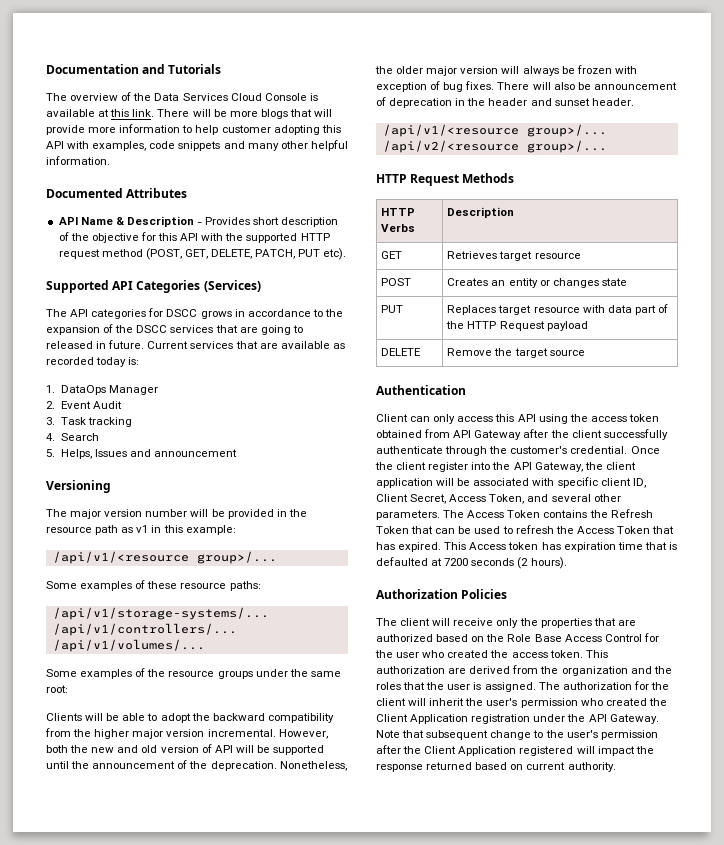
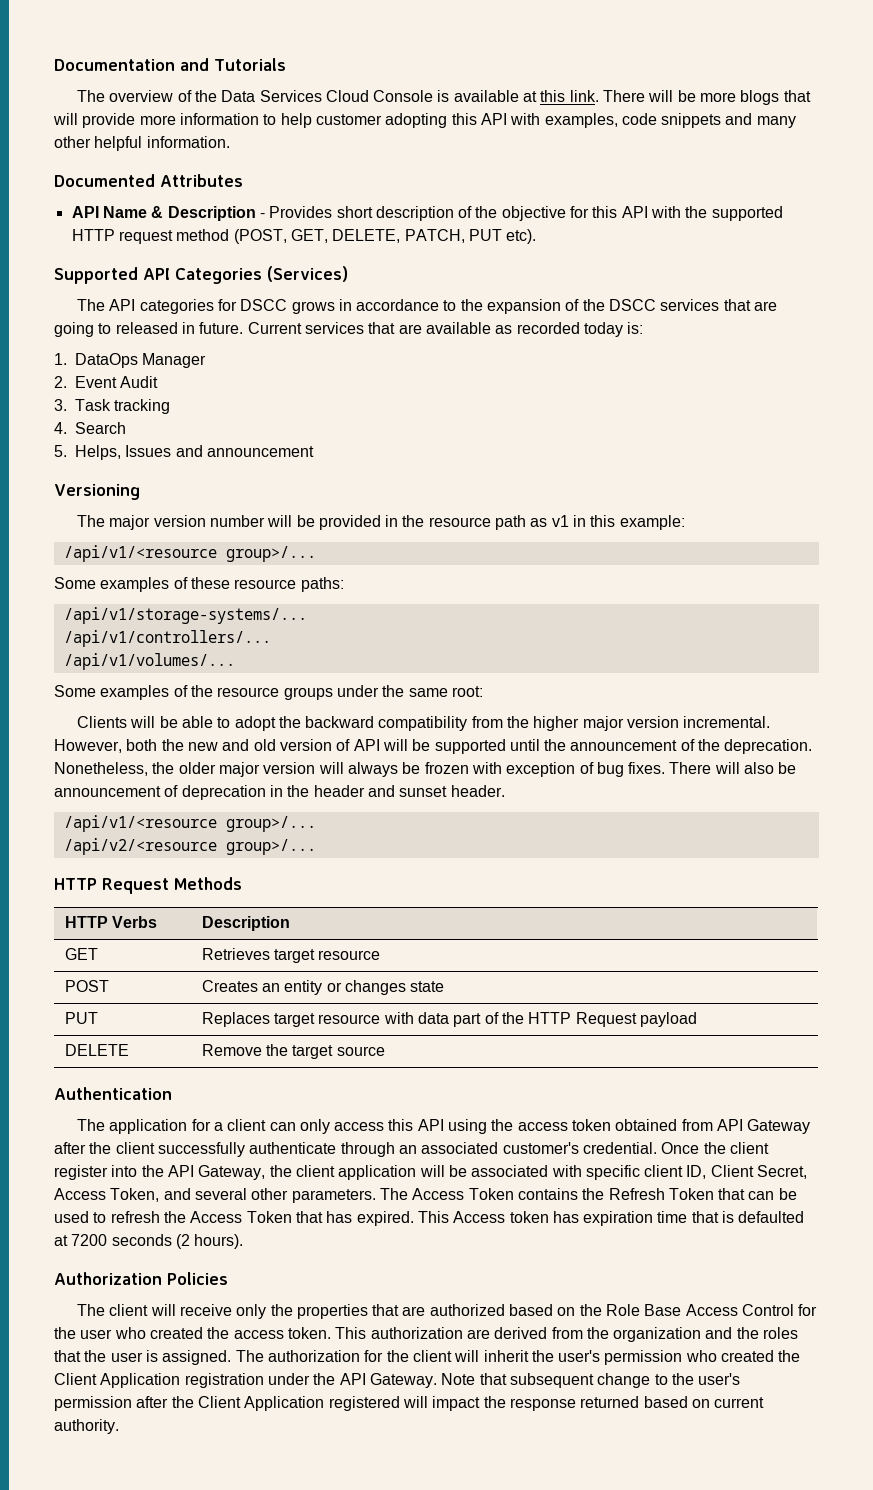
[376,414,408,422] Client -> [76,1119,267,1134] The application for a client
[489,446,508,454] the -> [398,1142,499,1154] an associated

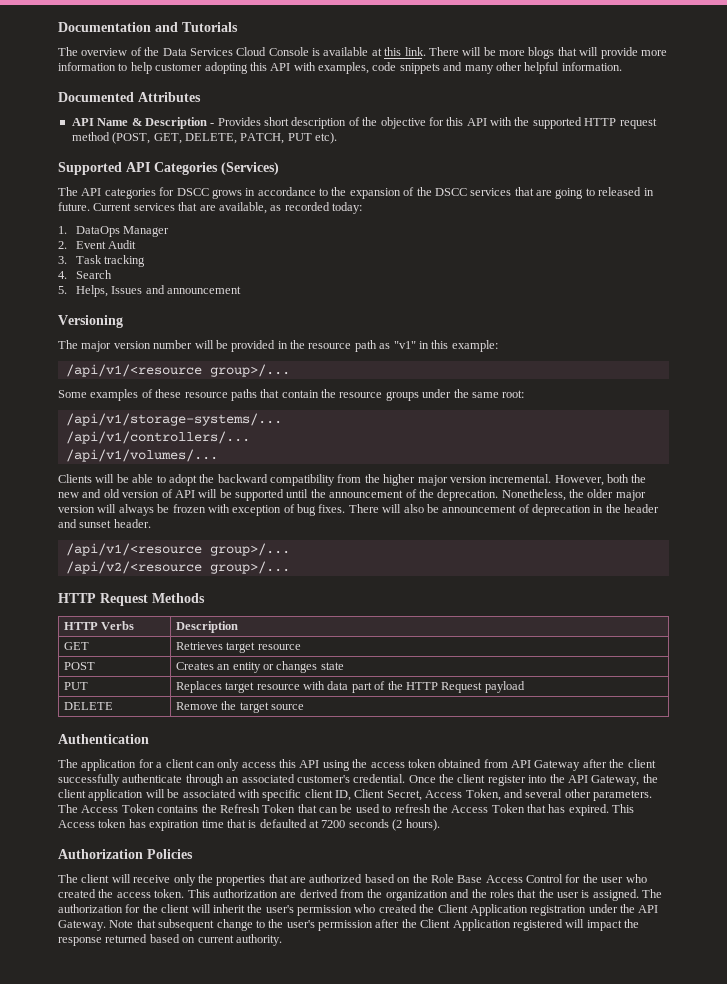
[425,322,491,334] available -> [218,202,267,214] available,
[583,322,644,337] today is: -> [332,202,362,214] today:
[551,515,569,527] v1 -> [393,341,416,349] "v1"
[300,577,344,592] [63,607,307,624] [63,630,271,647] [63,653,235,670] [54,685,188,700] paths: // /api/v1/storage-systems/... // /api/v1/controllers/... // /api/v1/volumes/... // Some examples of -> [230,389,319,401] paths that contain
(483, 691) none -> [65,413,282,426] [65,431,250,444] [65,449,218,462] // /api/v1/storage-systems/... // /api/v1/controllers/... // /api/v1/volumes/...

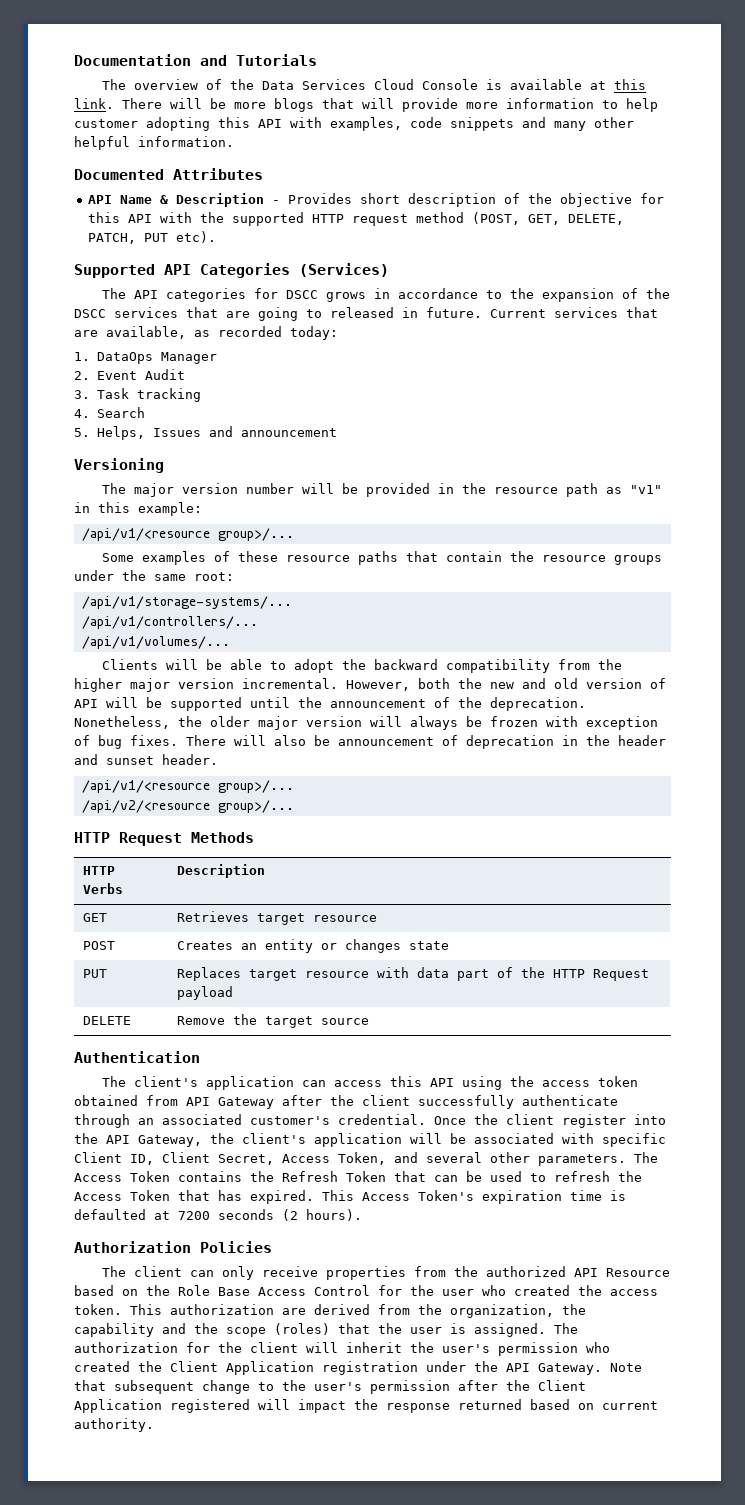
[81,759,240,771] application for a client can only -> [133,1076,326,1090] client's application can
[58,789,86,798] client -> [242,1133,306,1144] client's
[304,789,333,798] client -> [74,1152,122,1163] Client
[98,819,146,828] token has -> [418,1190,474,1201] Token's
[226,819,246,828] that -> (602, 1195) none
[111,874,363,886] will receive only the properties that are authorized -> [189,1266,670,1280] can only receive properties from the authorized API Resource
[385,889,514,901] organization and the roles -> [450,1304,586,1318] [74,1323,330,1337] organization, the capability and the scope (roles)

